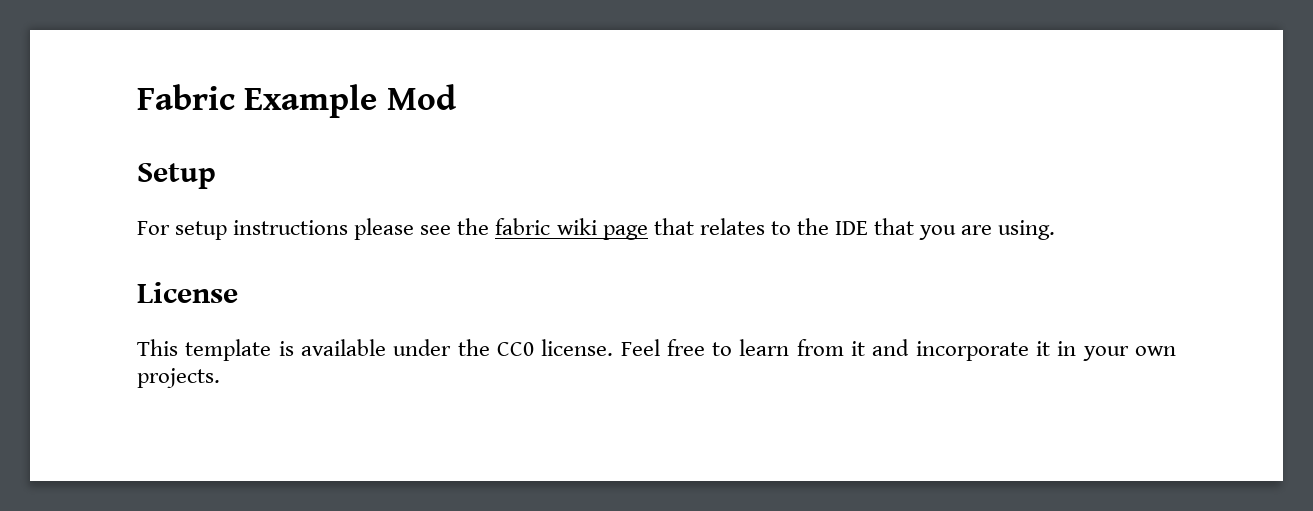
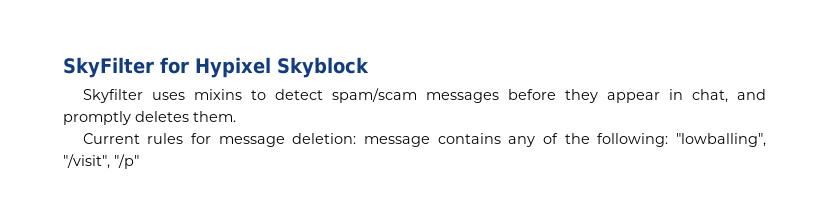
[137,84,457,118] [137,163,216,189] [137,218,1056,240] [137,282,238,303] [137,339,1176,361] [137,368,220,388] Fabric Example Mod // Setup // For setup instructions please see the fabric wiki page that relates to the IDE that you are using. // License // This template is available under the CC0 license. Feel free to learn from it and incorporate it in your own projects. -> [63,57,369,78] [82,88,767,103] [63,111,236,125] [82,133,767,147] [63,154,139,169] SkyFilter for Hypixel Skyblock // Skyfilter uses mixins to detect spam/scam messages before they appear in chat, and promptly deletes them. // Current rules for message deletion: message contains any of the following: "lowballing", "/visit", "/p"

